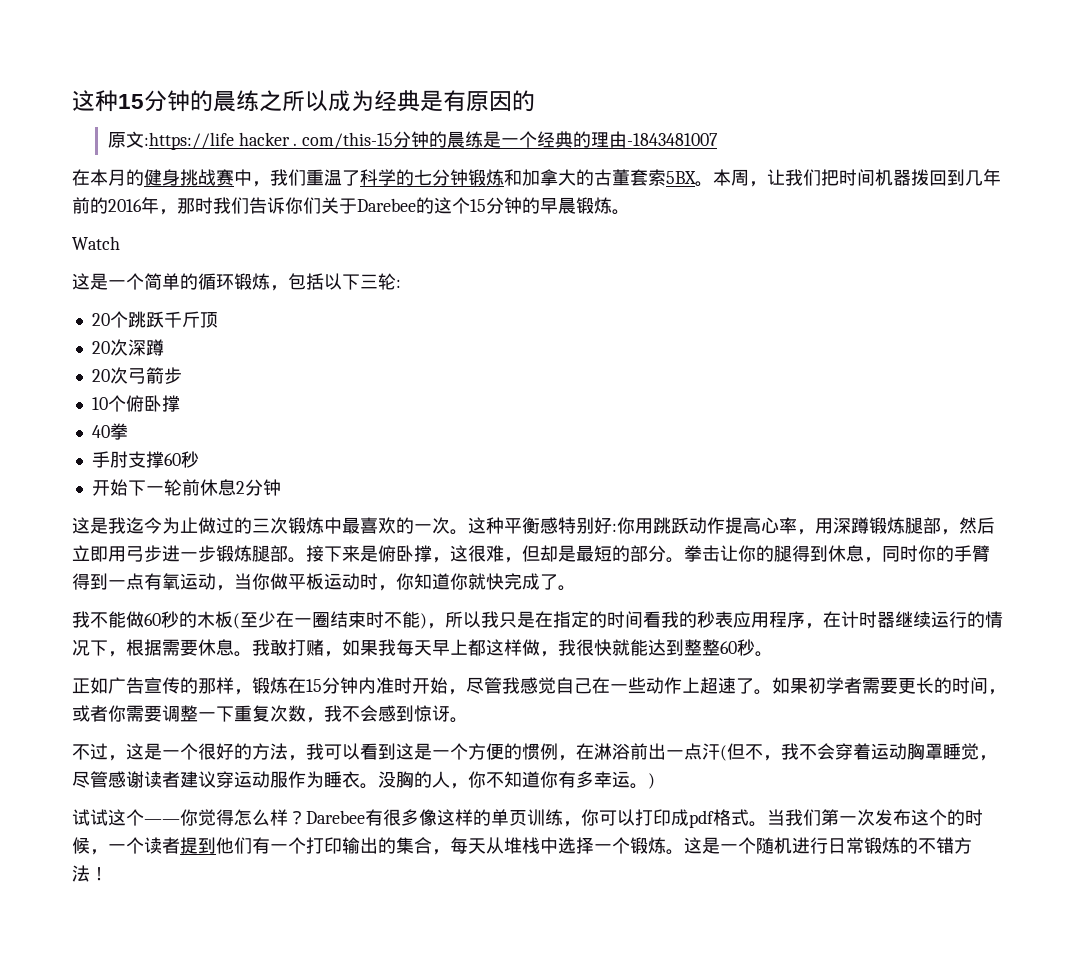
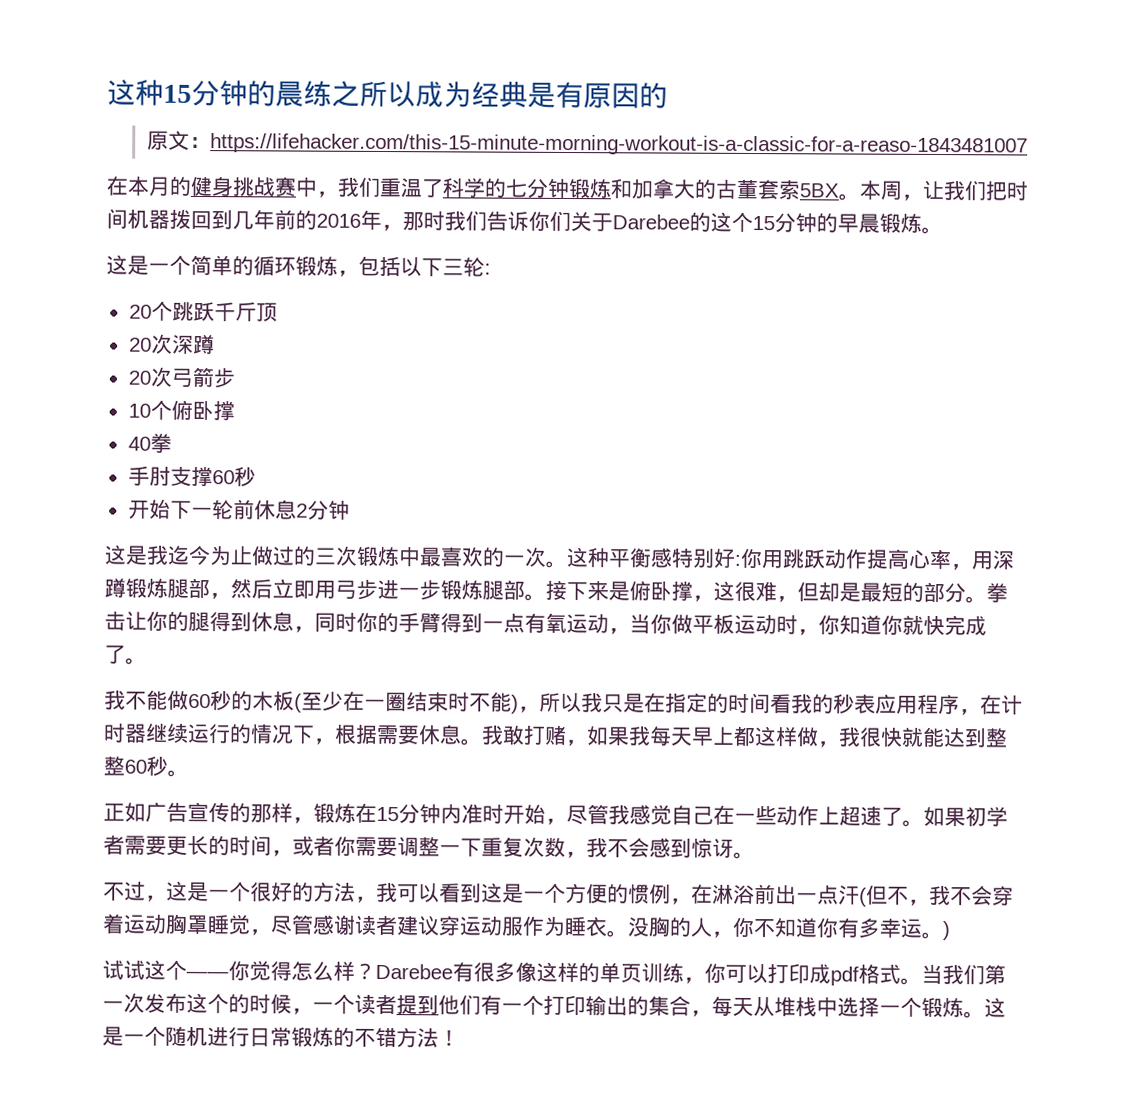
[143,131,719,150] :https://life hacker . com/this-15分钟的晨练是一个经典的理由-1843481007 -> [188,133,1028,157] ：https://lifehacker.com/this-15-minute-morning-workout-is-a-classic-for-a-reaso-1843481007
[72,236,120,250] // Watch -> (943, 230) none

